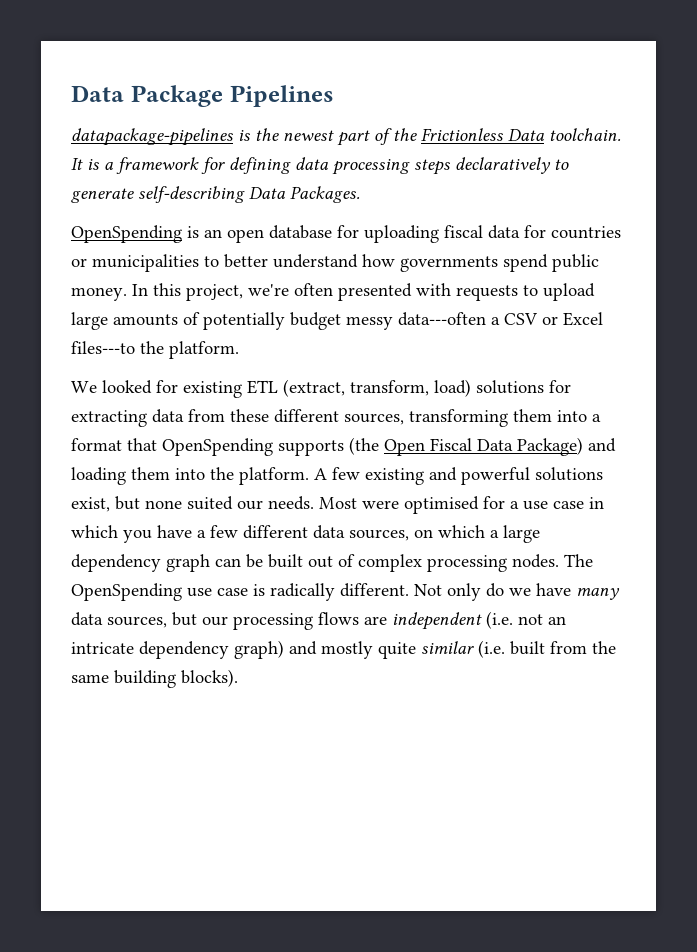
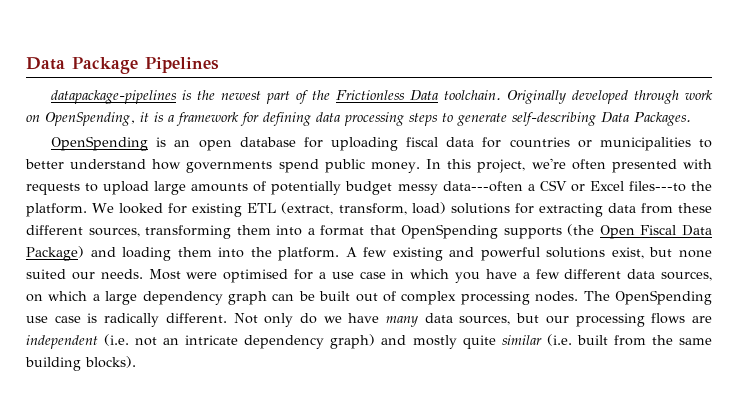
[71,158,83,170] It -> [507,90,714,104] [26,112,149,126] Originally developed through work on OpenSpending, it
[455,157,551,174] declaratively -> (438, 119) none
(239, 350) // -> (87, 210) none

